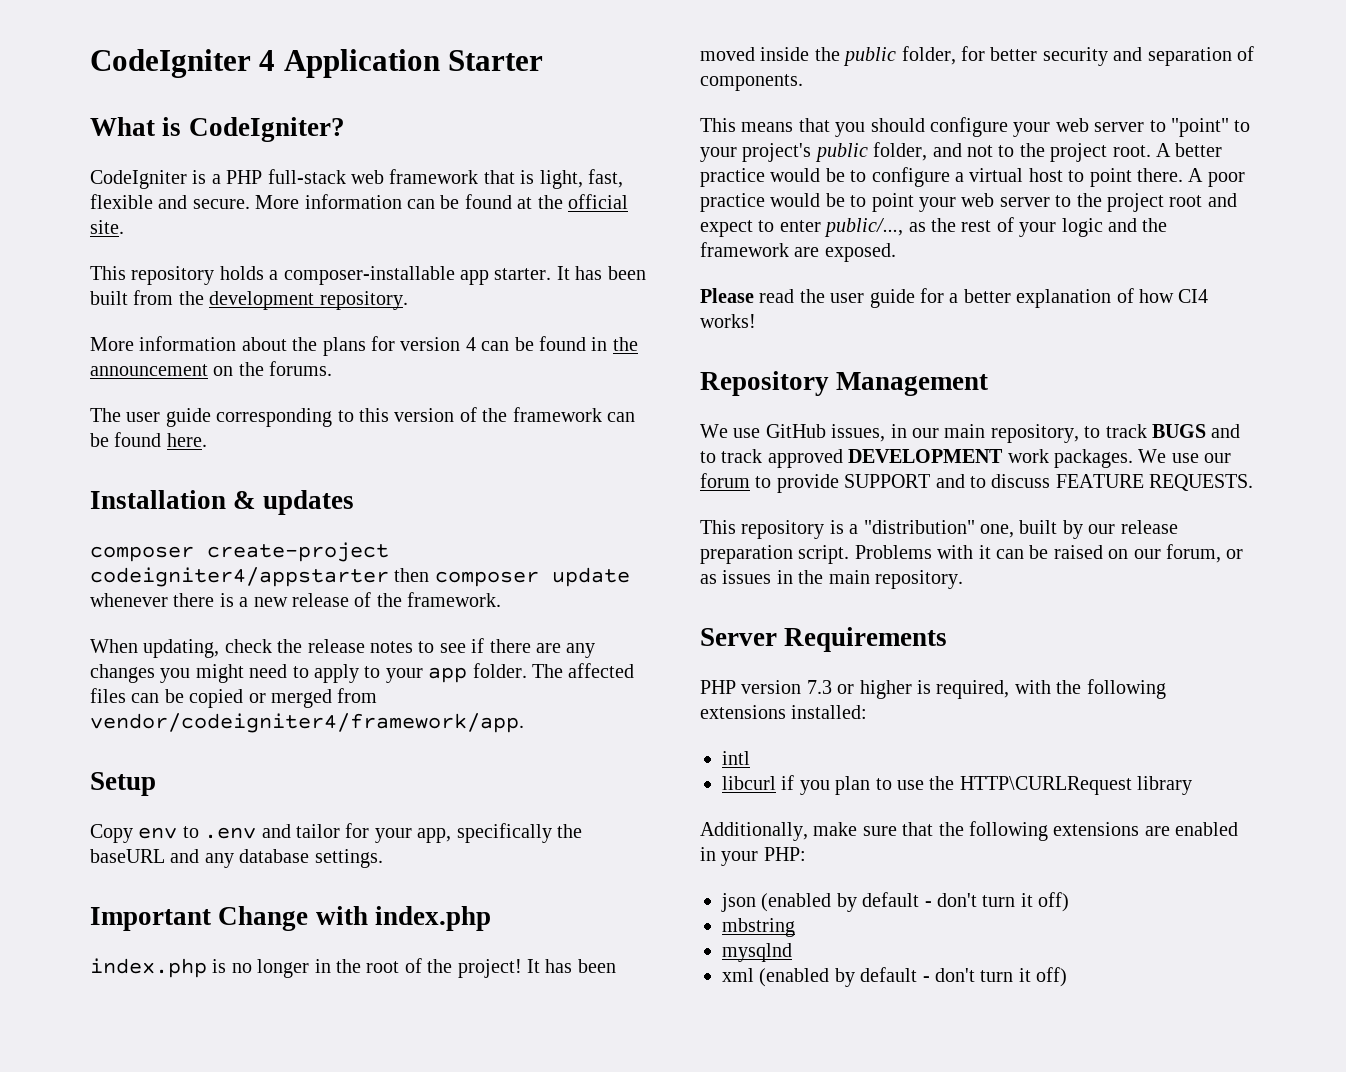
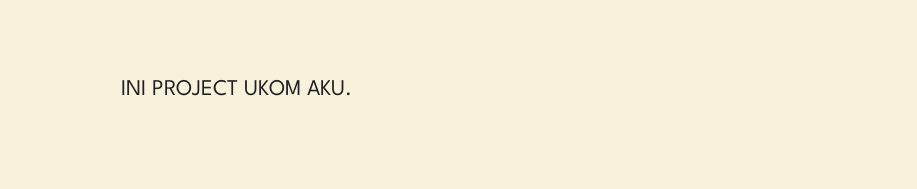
[90,49,544,78] [90,117,345,142] [90,169,623,189] [90,194,628,209] [90,220,124,234] [90,266,646,285] [90,290,408,310] [90,336,638,356] [90,361,333,376] [90,407,635,427] [90,432,207,447] [90,490,354,515] [90,542,389,562] [90,567,630,587] [90,592,502,607] [90,638,596,658] [90,663,635,683] [90,688,378,708] [90,713,524,733] [90,772,156,796] [90,823,582,843] [90,849,383,868] [90,906,491,931] [90,958,616,978] [700,46,1254,66] [700,74,803,91] [700,117,1251,137] [700,142,1223,162] [700,167,1245,187] [700,193,1237,212] [700,217,1168,237] [700,242,896,262] [700,288,1209,308] [700,314,756,328] [700,371,989,396] [700,424,1241,443] [700,449,1232,468] [700,473,1254,493] [700,520,1178,539] [700,544,1244,564] [700,570,963,589] [700,627,948,652] [700,679,1166,699] [700,705,868,719] [722,751,750,765] [722,775,1193,795] [700,821,1239,841] [700,847,806,866] [721,892,1070,912] [722,918,795,937] [722,943,792,962] [722,967,1068,987] CodeIgniter 4 Application Starter // What is CodeIgniter? // CodeIgniter is a PHP full-stack web framework that is light, fast, flexible and secure. More information can be found at the official site. // This repository holds a composer-installable app starter. It has been built from the development repository. // More information about the plans for version 4 can be found in the announcement on the forums. // The user guide corresponding to this version of the framework can be found here. // Installation & updates // composer create-project codeigniter4/appstarter then composer update whenever there is a new release of the framework. // When updating, check the release notes to see if there are any changes you might need to apply to your app folder. The affected files can be copied or merged from vendor/codeigniter4/framework/app. // Setup // Copy env to .env and tailor for your app, specifically the baseURL and any database settings. // Important Change with index.php // index.php is no longer in the root of the project! It has been moved inside the public folder, for better security and separation of components. // This means that you should configure your web server to "point" to your project's public folder, and not to the project root. A better practice would be to configure a virtual host to point there. A poor practice would be to point your web server to the project root and expect to enter public/..., as the rest of your logic and the framework are exposed. // Please read the user guide for a better explanation of how CI4 works! // Repository Management // We use GitHub issues, in our main repository, to track BUGS and to track approved DEVELOPMENT work packages. We use our forum to provide SUPPORT and to discuss FEATURE REQUESTS. // This repository is a "distribution" one, built by our release preparation script. Problems with it can be raised on our forum, or as issues in the main repository. // Server Requirements // PHP version 7.3 or higher is required, with the following extensions installed: // intl // libcurl if you plan to use the HTTP\CURLRequest library // Additionally, make sure that the following extensions are enabled in your PHP: // json (enabled by default - don't turn it off) // mbstring // mysqlnd // xml (enabled by default - don't turn it off) -> [121,79,353,96] INI PROJECT UKOM AKU.

